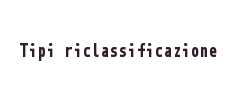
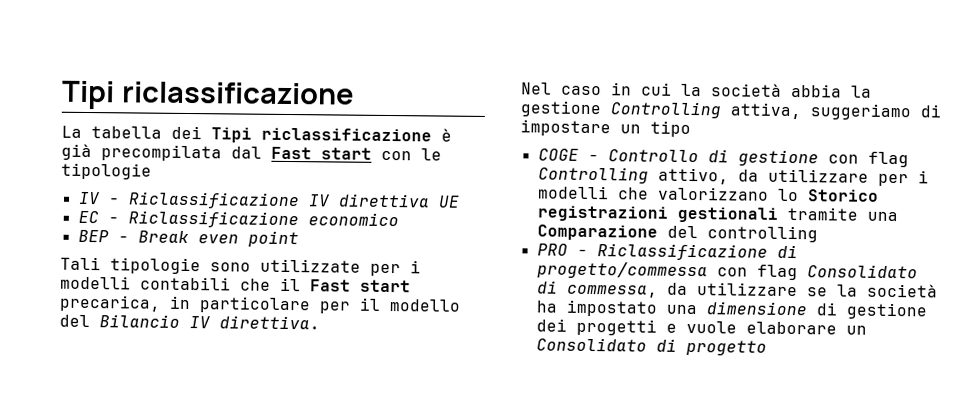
[19,43,217,61] Tipi riclassificazione -> [61,80,354,110] [61,125,452,143] [61,143,442,162] [61,162,152,180] [77,191,460,210] [77,210,399,229] [77,229,299,248] [60,256,421,277] [60,275,411,293] [59,294,461,314] [59,314,320,330] [521,82,872,98] [520,100,941,121] [520,119,691,138] [537,148,909,168] [537,166,929,187] [537,185,879,202] [536,205,898,223] [536,224,818,243] [536,243,798,261] [536,261,918,281] [536,280,938,298] [535,299,928,320] [535,318,867,336] [535,337,767,356] Tipi riclassificazione // La tabella dei Tipi riclassificazione è già precompilata dal Fast start con le tipologie // IV - Riclassificazione IV direttiva UE // EC - Riclassificazione economico // BEP - Break even point // Tali tipologie sono utilizzate per i modelli contabili che il Fast start precarica, in particolare per il modello del Bilancio IV direttiva. // Nel caso in cui la società abbia la gestione Controlling attiva, suggeriamo di impostare un tipo // COGE - Controllo di gestione con flag Controlling attivo, da utilizzare per i modelli che valorizzano lo Storico registrazioni gestionali tramite una Comparazione del controlling // PRO - Riclassificazione di progetto/commessa con flag Consolidato di commessa, da utilizzare se la società ha impostato una dimensione di gestione dei progetti e vuole elaborare un Consolidato di progetto

